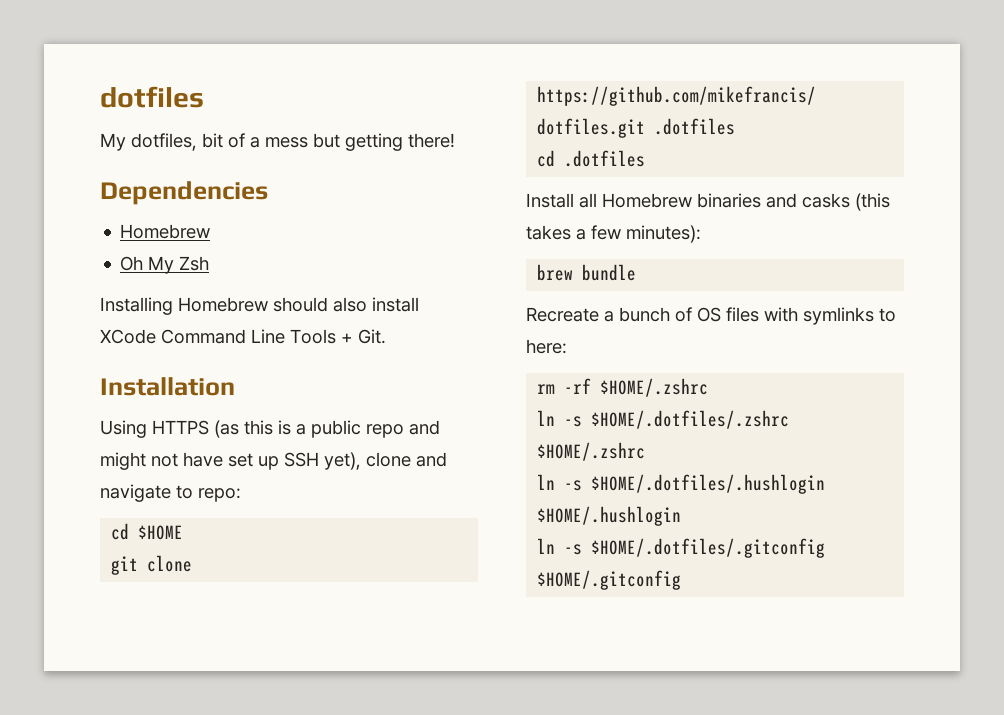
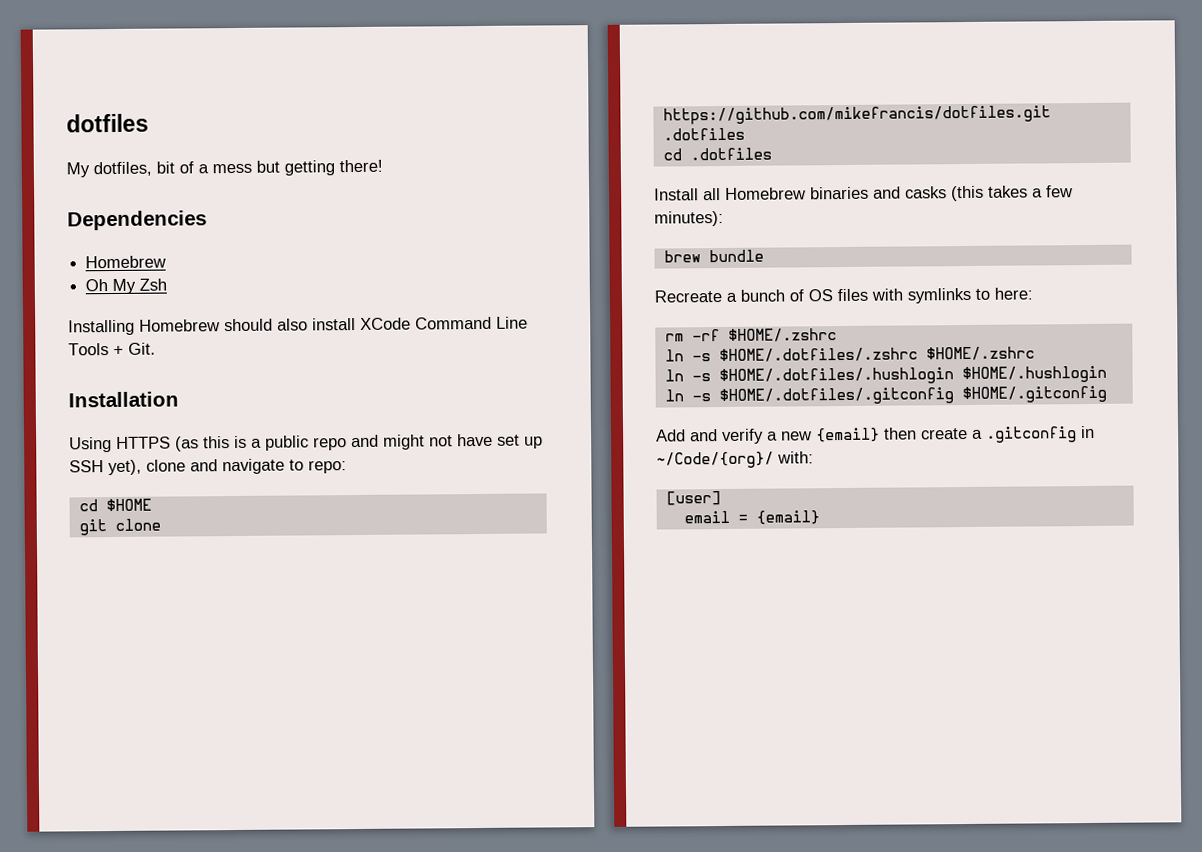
(682, 580) none -> [656,425,1095,445] [656,451,814,469] [665,491,721,506] [683,510,820,525] // Add and verify a new {email} then create a .gitconfig in ~/Code/{org}/ with: // [user] // email = {email}

